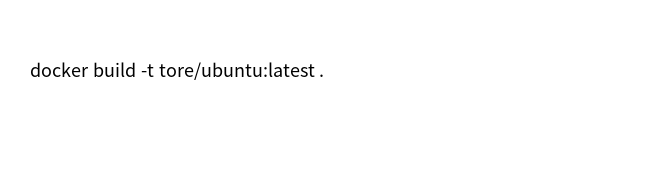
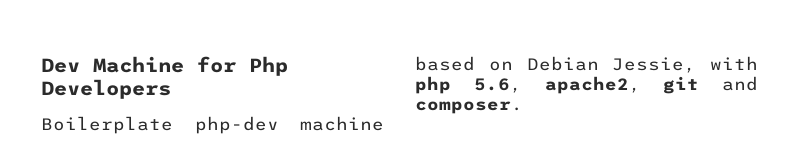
[30,62,325,80] docker build -t tore/ubuntu:latest . -> [41,56,288,76] [41,79,171,99] [41,116,384,134] [415,56,758,73] [415,76,758,94] [415,101,523,114] Dev Machine for Php Developers // Boilerplate php-dev machine based on Debian Jessie, with php 5.6, apache2, git and composer.

